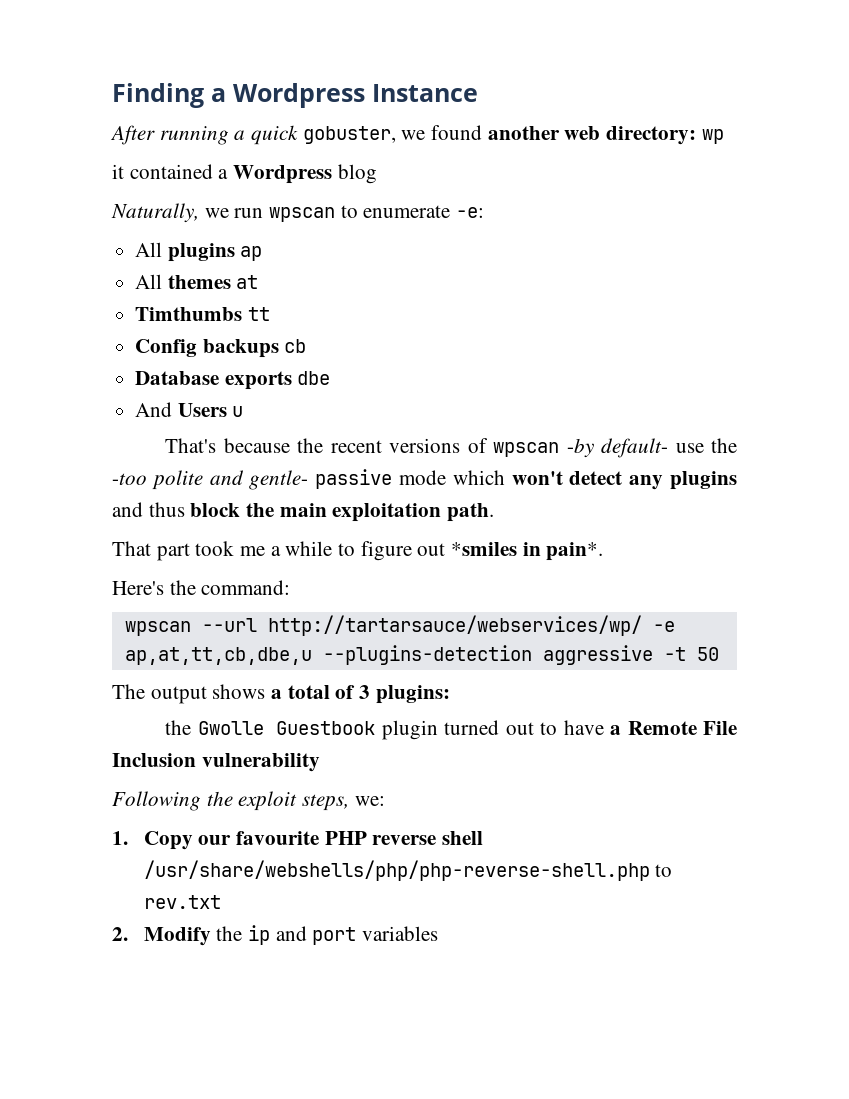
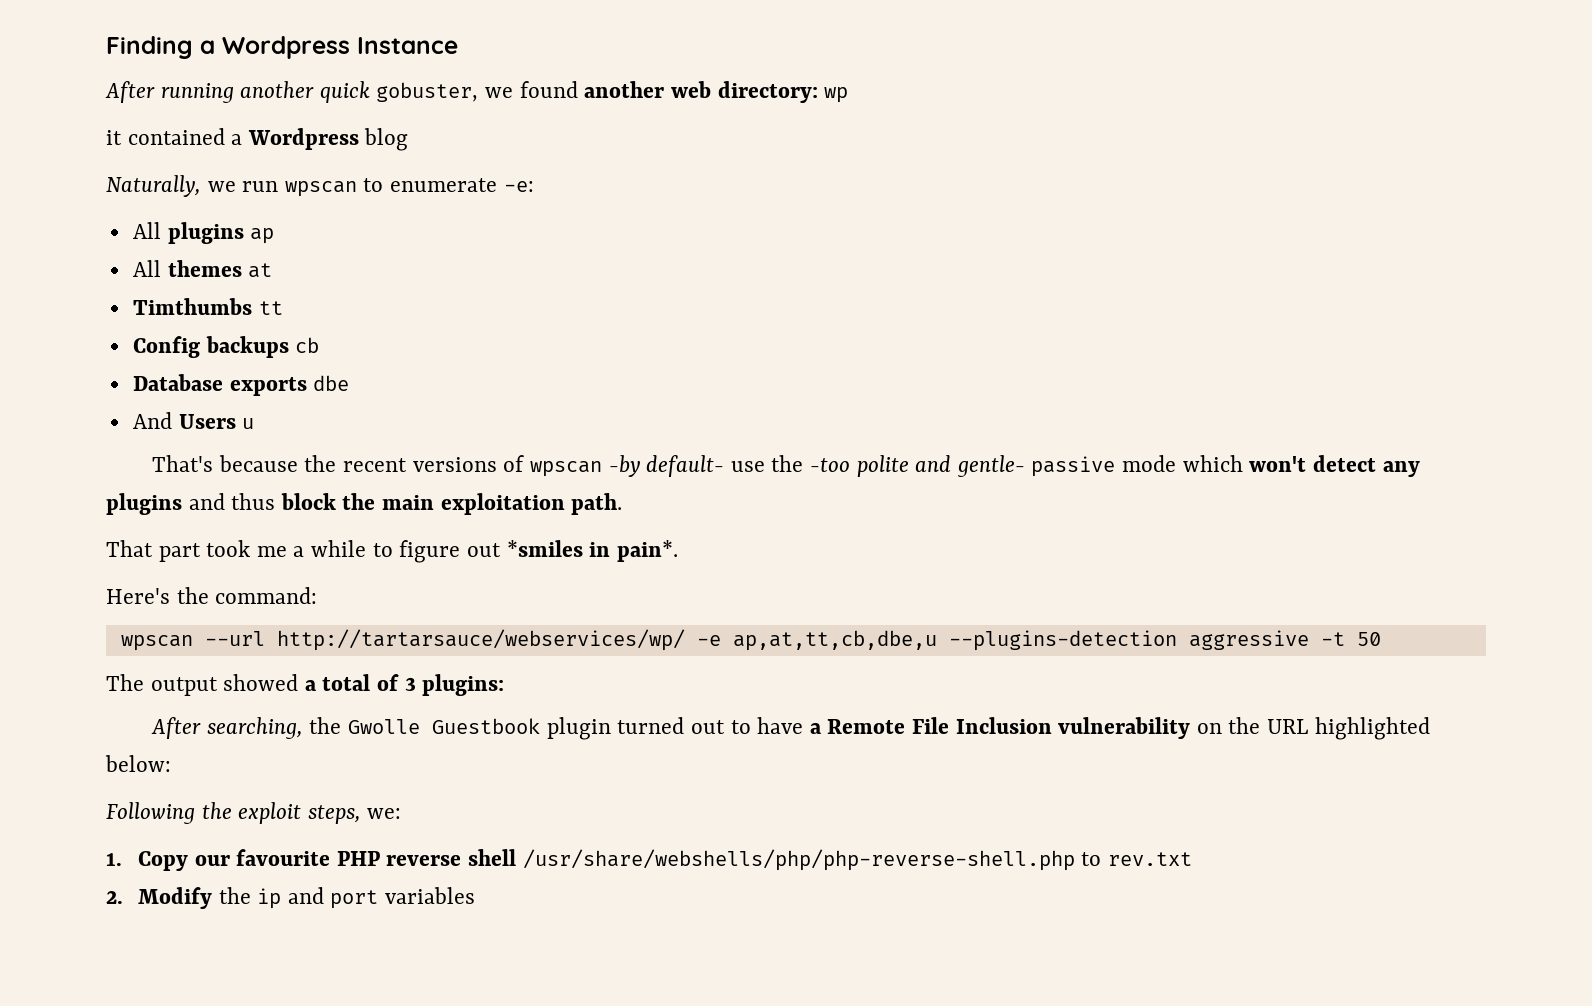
[234,130,246,140] a -> [240,81,315,98] another
[212,684,266,699] shows -> [223,674,299,691] showed
(450, 694) none -> [151,717,303,739] After searching,
(320, 762) none -> [1196,717,1430,740] [105,755,171,772] on the URL highlighted below:

